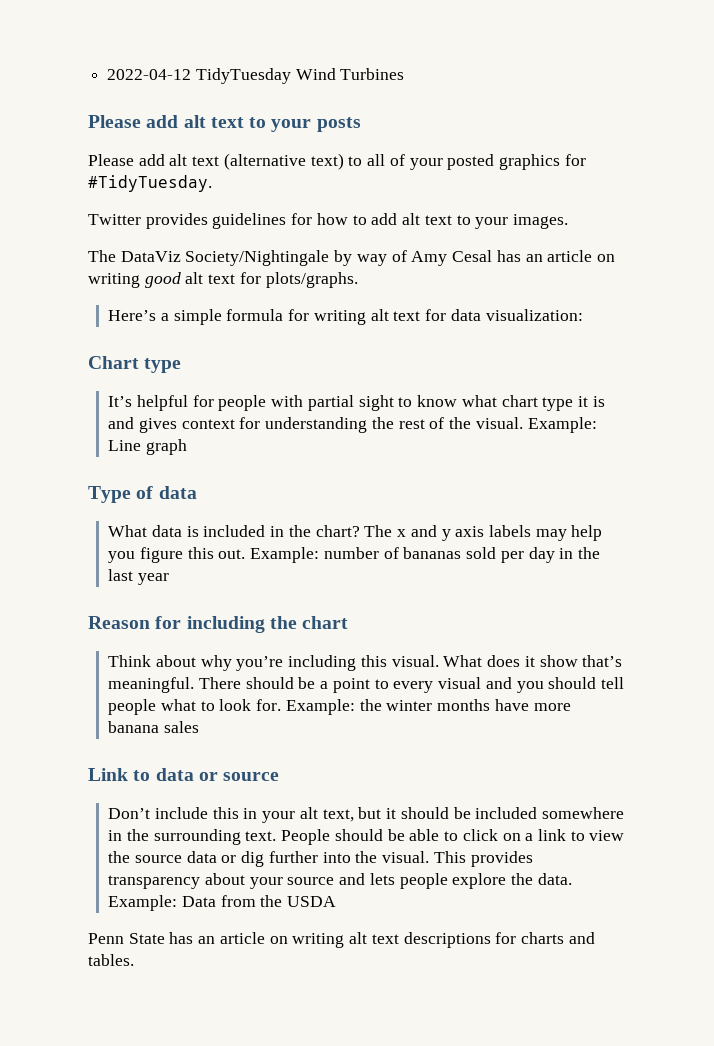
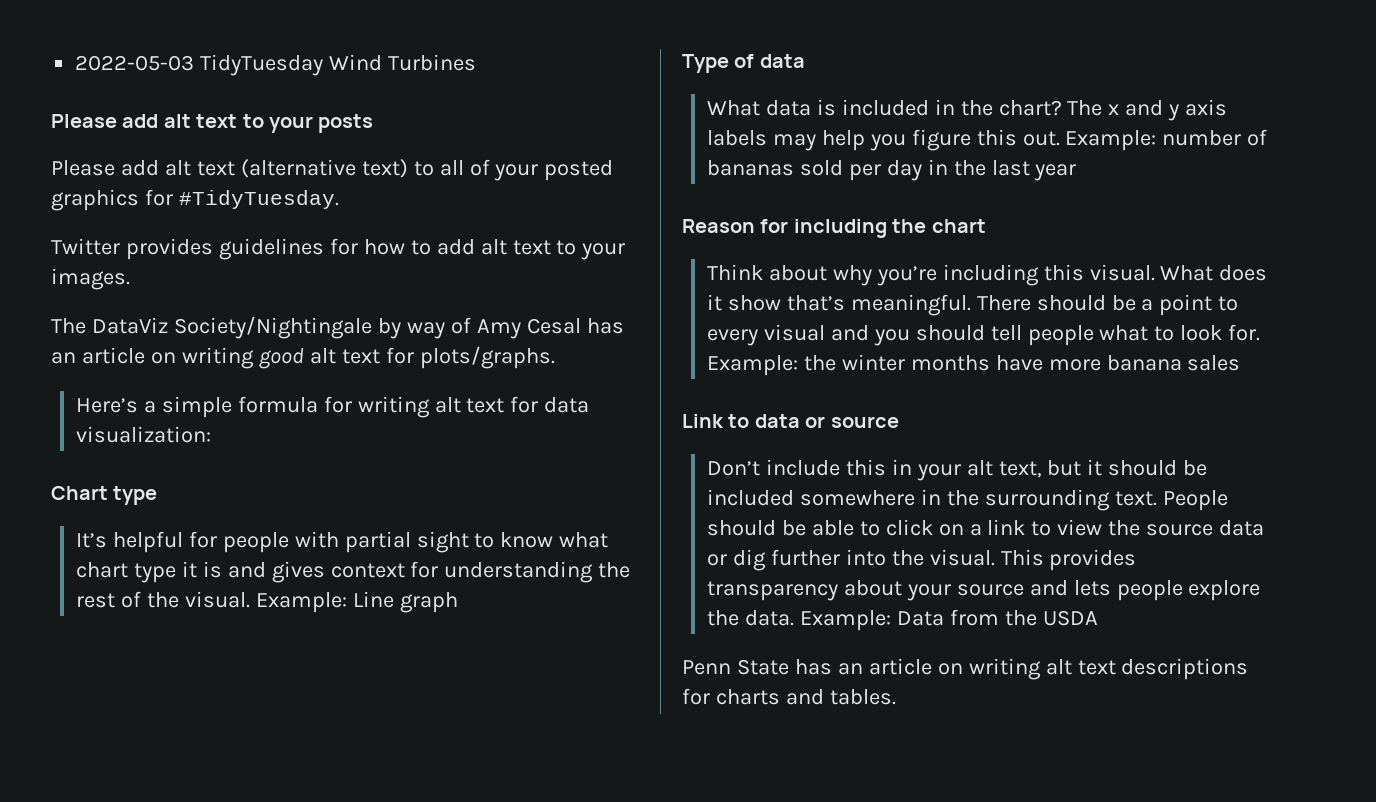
[107,69,192,80] 2022-04-12 -> [75,55,195,71] 2022-05-03

